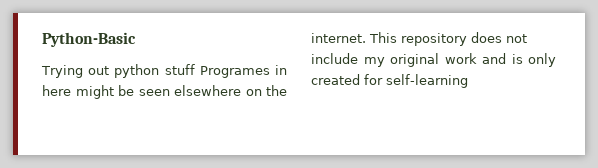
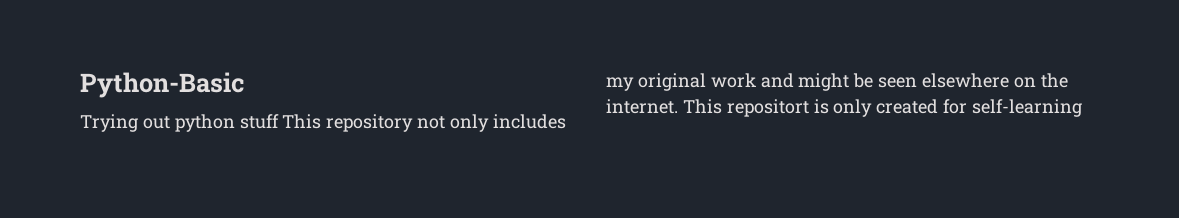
[199,65,287,78] [42,85,71,96] Programes in here -> [282,114,566,132] [606,73,794,91] This repository not only includes my original work and
[401,32,527,46] [311,53,506,67] repository does not include my original work and -> [726,99,809,117] repositort

